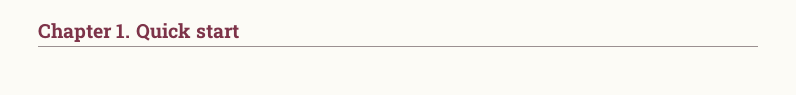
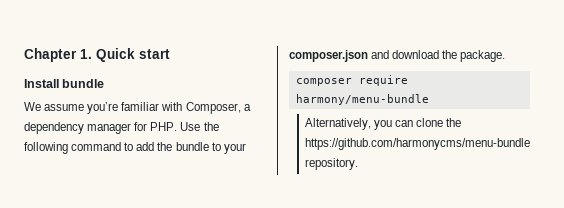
(239, 32) none -> [24,79,105,88] [24,102,251,114] [24,122,219,134] [24,142,246,154] [289,50,506,62] [295,75,408,86] [295,94,429,105] [304,118,462,130] [304,138,530,150] [304,158,358,170] // Install bundle // We assume you’re familiar with Composer, a dependency manager for PHP. Use the following command to add the bundle to your composer.json and download the package. // composer require harmony/menu-bundle // Alternatively, you can clone the https://github.com/harmonycms/menu-bundle repository.

